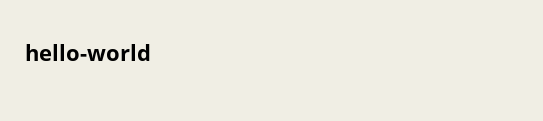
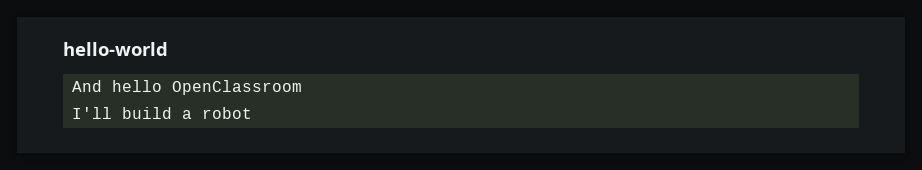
(151, 52) none -> [72,80,302,95] [72,107,252,119] // And hello OpenClassroom // I'll build a robot

